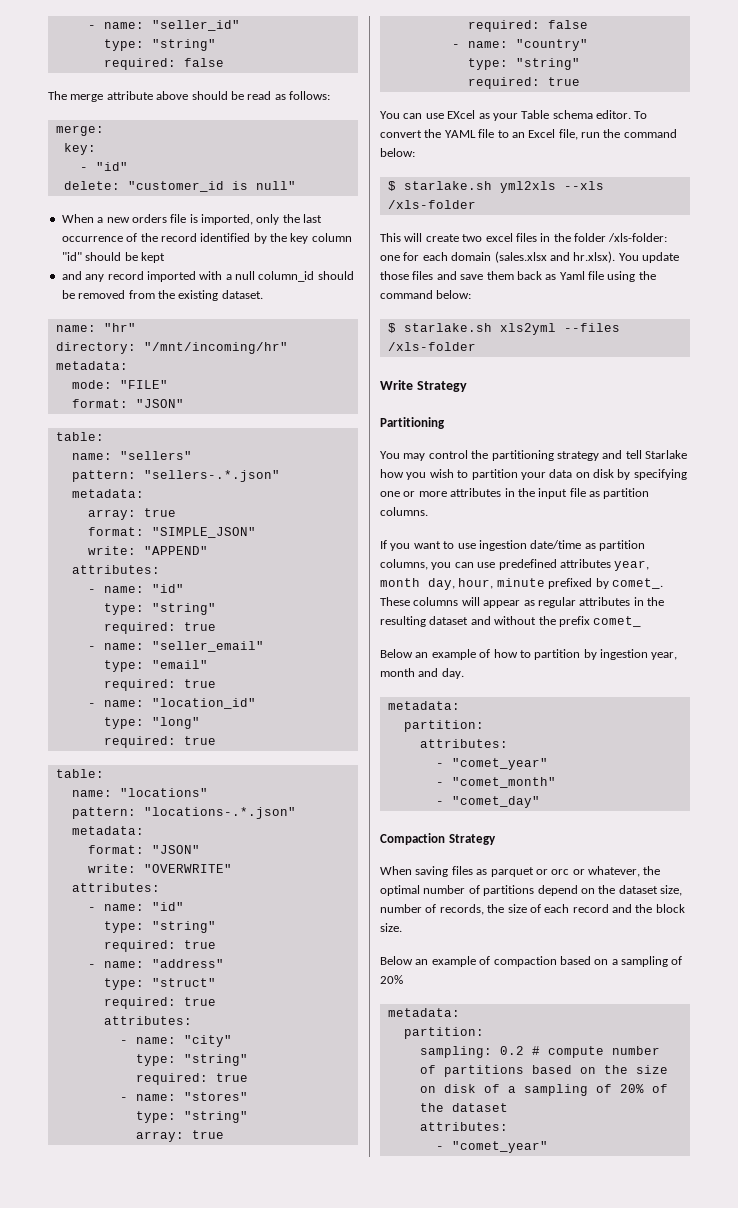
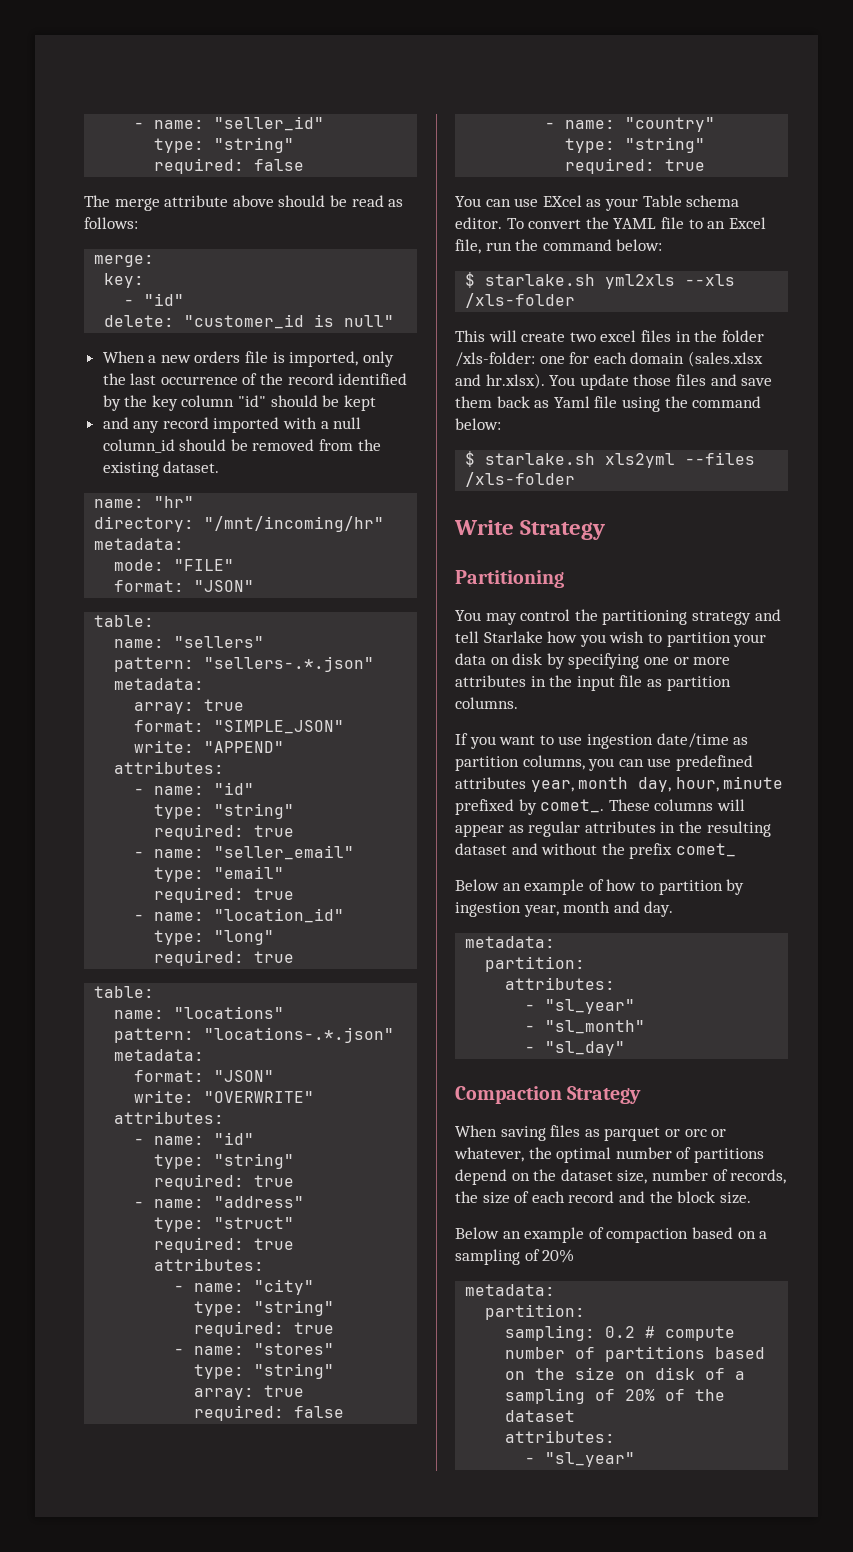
[451,758,548,770] [435,777,556,788] [435,796,540,808] "comet_year" // - "comet_month" // - "comet_day" -> [545,999,636,1014] [525,1020,646,1034] [525,1041,626,1056] "sl_year" // - "sl_month" // - "sl_day"
[451,1141,548,1153] "comet_year" -> [545,1452,636,1467] "sl_year"

